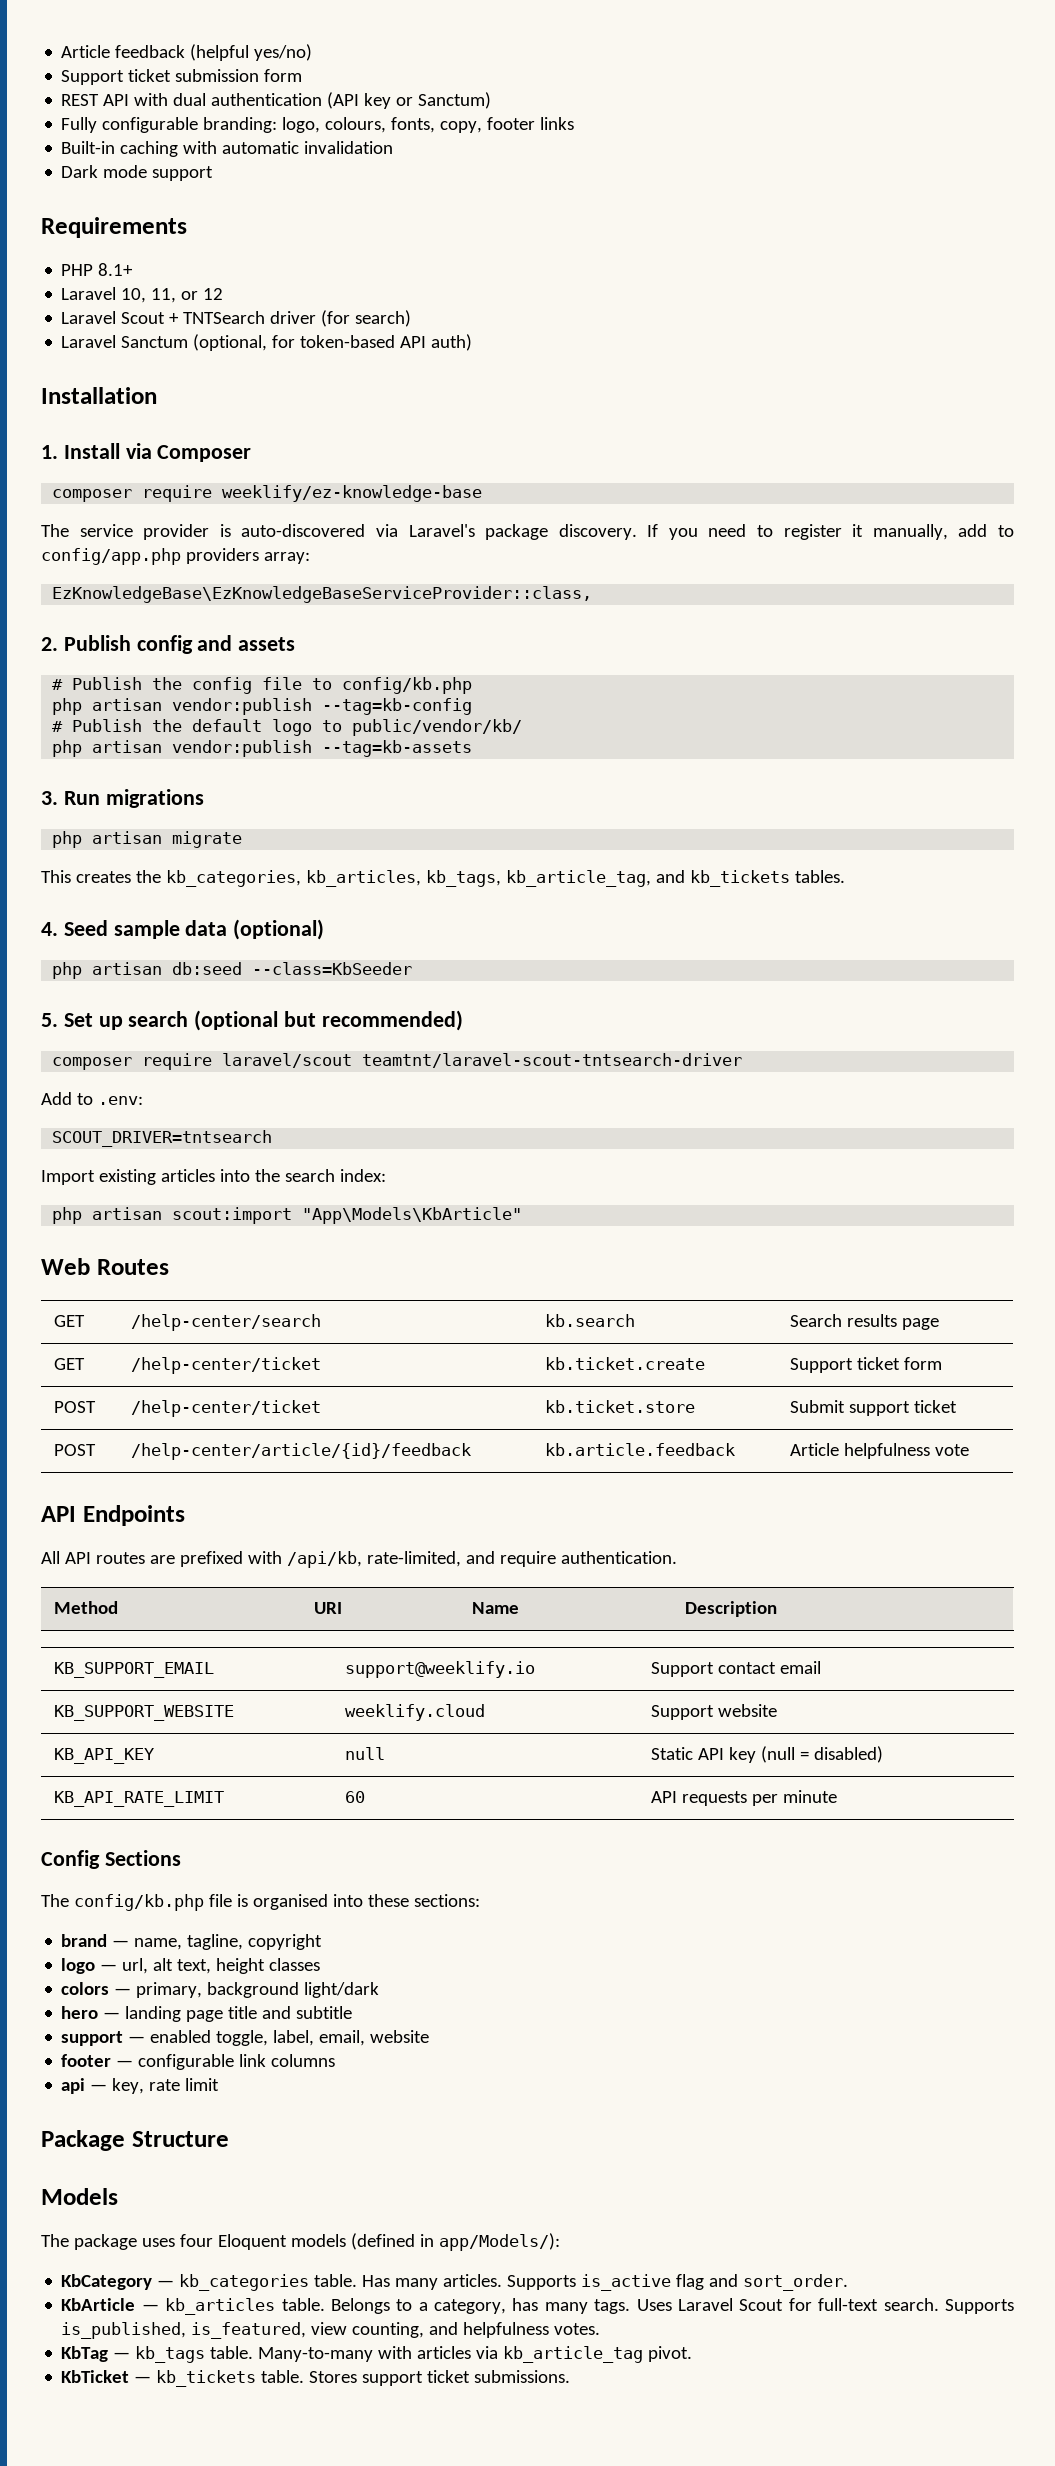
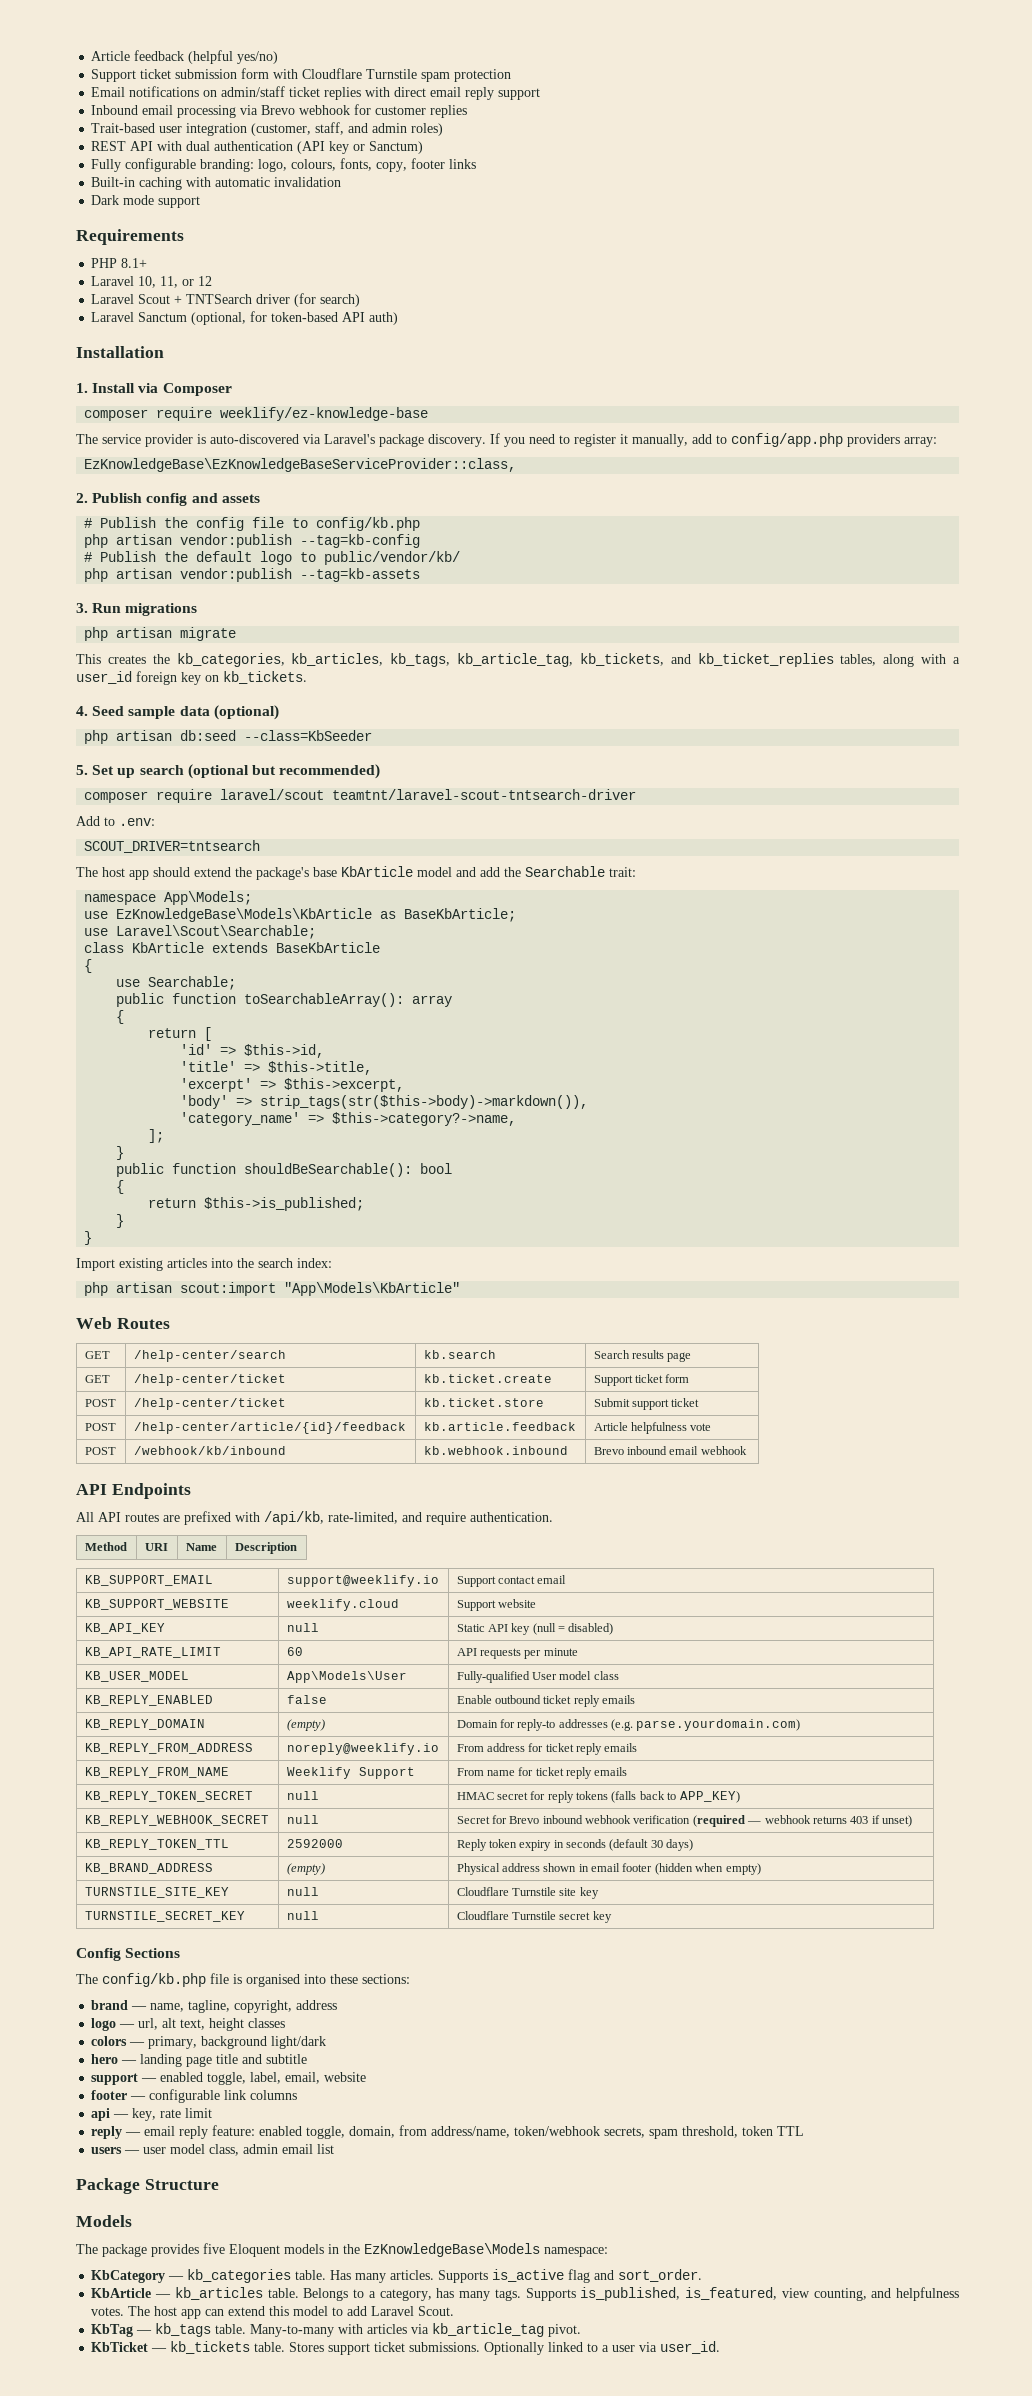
(303, 75) none -> [273,68,512,82] [91,86,541,100] [91,104,468,118] [91,122,444,136] with Cloudflare Turnstile spam protection // Email notifications on admin/staff ticket replies with direct email reply support // Inbound email processing via Brevo webhook for customer replies // Trait-based user integration (customer, staff, and admin roles)
[655,870,845,887] and kb_tickets tables. -> [579,653,960,667] [76,671,307,685] kb_tickets, and kb_ticket_replies tables, along with a user_id foreign key on kb_tickets.
(273, 1138) none -> [76,866,636,880] [84,891,253,905] [84,908,517,922] [84,925,317,939] [84,942,381,953] [84,959,93,973] [116,976,237,990] [116,993,453,1007] [116,1010,125,1024] [148,1027,213,1041] [180,1044,325,1058] [180,1061,373,1075] [180,1078,405,1092] [180,1095,589,1109] [180,1112,517,1126] [148,1129,165,1143] [116,1146,125,1160] [116,1163,453,1177] [116,1180,125,1194] [148,1197,365,1211] [116,1214,125,1228] [84,1231,93,1245] // The host app should extend the package's base KbArticle model and add the Searchable trait: // namespace App\Models; // use EzKnowledgeBase\Models\KbArticle as BaseKbArticle; // use Laravel\Scout\Searchable; // class KbArticle extends BaseKbArticle // { // use Searchable; // public function toSearchableArray(): array // { // return [ // 'id' => $this->id, // 'title' => $this->title, // 'excerpt' => $this->excerpt, // 'body' => strip_tags(str($this->body)->markdown()), // 'category_name' => $this->category?->name, // ]; // } // public function shouldBeSearchable(): bool // { // return $this->is_published; // } // }
(970, 1450) none -> [84,1447,116,1455] [133,1446,286,1455] [423,1446,568,1455] [593,1446,747,1455] // POST | /webhook/kb/inbound | kb.webhook.inbound | Brevo inbound email webhook
(838, 1796) none -> [84,1671,189,1682] [286,1671,407,1683] [456,1671,619,1683] [84,1695,213,1706] [286,1695,327,1704] [456,1695,636,1707] [84,1719,205,1730] [286,1719,325,1731] [456,1719,801,1731] [84,1743,253,1754] [286,1743,439,1755] [456,1743,638,1755] [84,1767,229,1778] [286,1767,415,1779] [456,1767,628,1779] [84,1791,253,1802] [286,1791,319,1800] [456,1791,740,1803] [84,1815,269,1826] [286,1815,319,1824] [456,1815,913,1827] [84,1839,229,1850] [286,1839,343,1848] [456,1839,694,1851] [84,1863,213,1874] [286,1863,325,1875] [456,1863,761,1875] [84,1887,229,1898] [286,1887,319,1896] [456,1887,599,1899] [84,1911,245,1922] [286,1911,319,1920] [456,1911,612,1923] // KB_USER_MODEL | App\Models\User | Fully-qualified User model class // KB_REPLY_ENABLED | false | Enable outbound ticket reply emails // KB_REPLY_DOMAIN | (empty) | Domain for reply-to addresses (e.g. parse.yourdomain.com) // KB_REPLY_FROM_ADDRESS | noreply@weeklify.io | From address for ticket reply emails // KB_REPLY_FROM_NAME | Weeklify Support | From name for ticket reply emails // KB_REPLY_TOKEN_SECRET | null | HMAC secret for reply tokens (falls back to APP_KEY) // KB_REPLY_WEBHOOK_SECRET | null | Secret for Brevo inbound webhook verification (required — webhook returns 403 if unset) // KB_REPLY_TOKEN_TTL | 2592000 | Reply token expiry in seconds (default 30 days) // KB_BRAND_ADDRESS | (empty) | Physical address shown in email footer (hidden when empty) // TURNSTILE_SITE_KEY | null | Cloudflare Turnstile site key // TURNSTILE_SECRET_KEY | null | Cloudflare Turnstile secret key
[248,1934,323,1950] copyright -> [234,2000,338,2013] copyright, address
(220, 2084) none -> [91,2125,805,2139] [91,2144,335,2156] // reply — email reply feature: enabled toggle, domain, from address/name, token/webhook secrets, spam threshold, token TTL // users — user model class, admin email list
[141,2233,560,2251] uses four Eloquent models (defined in app/Models/): -> [151,2243,608,2257] provides five Eloquent models in the EzKnowledgeBase\Models namespace:
[636,2298,939,2311] Uses Laravel Scout for full-text search. -> (521, 2295) none
(601, 2329) none -> [128,2306,455,2319] The host app can extend this model to add Laravel Scout.
(571, 2376) none -> [484,2341,721,2355] Optionally linked to a user via user_id.

